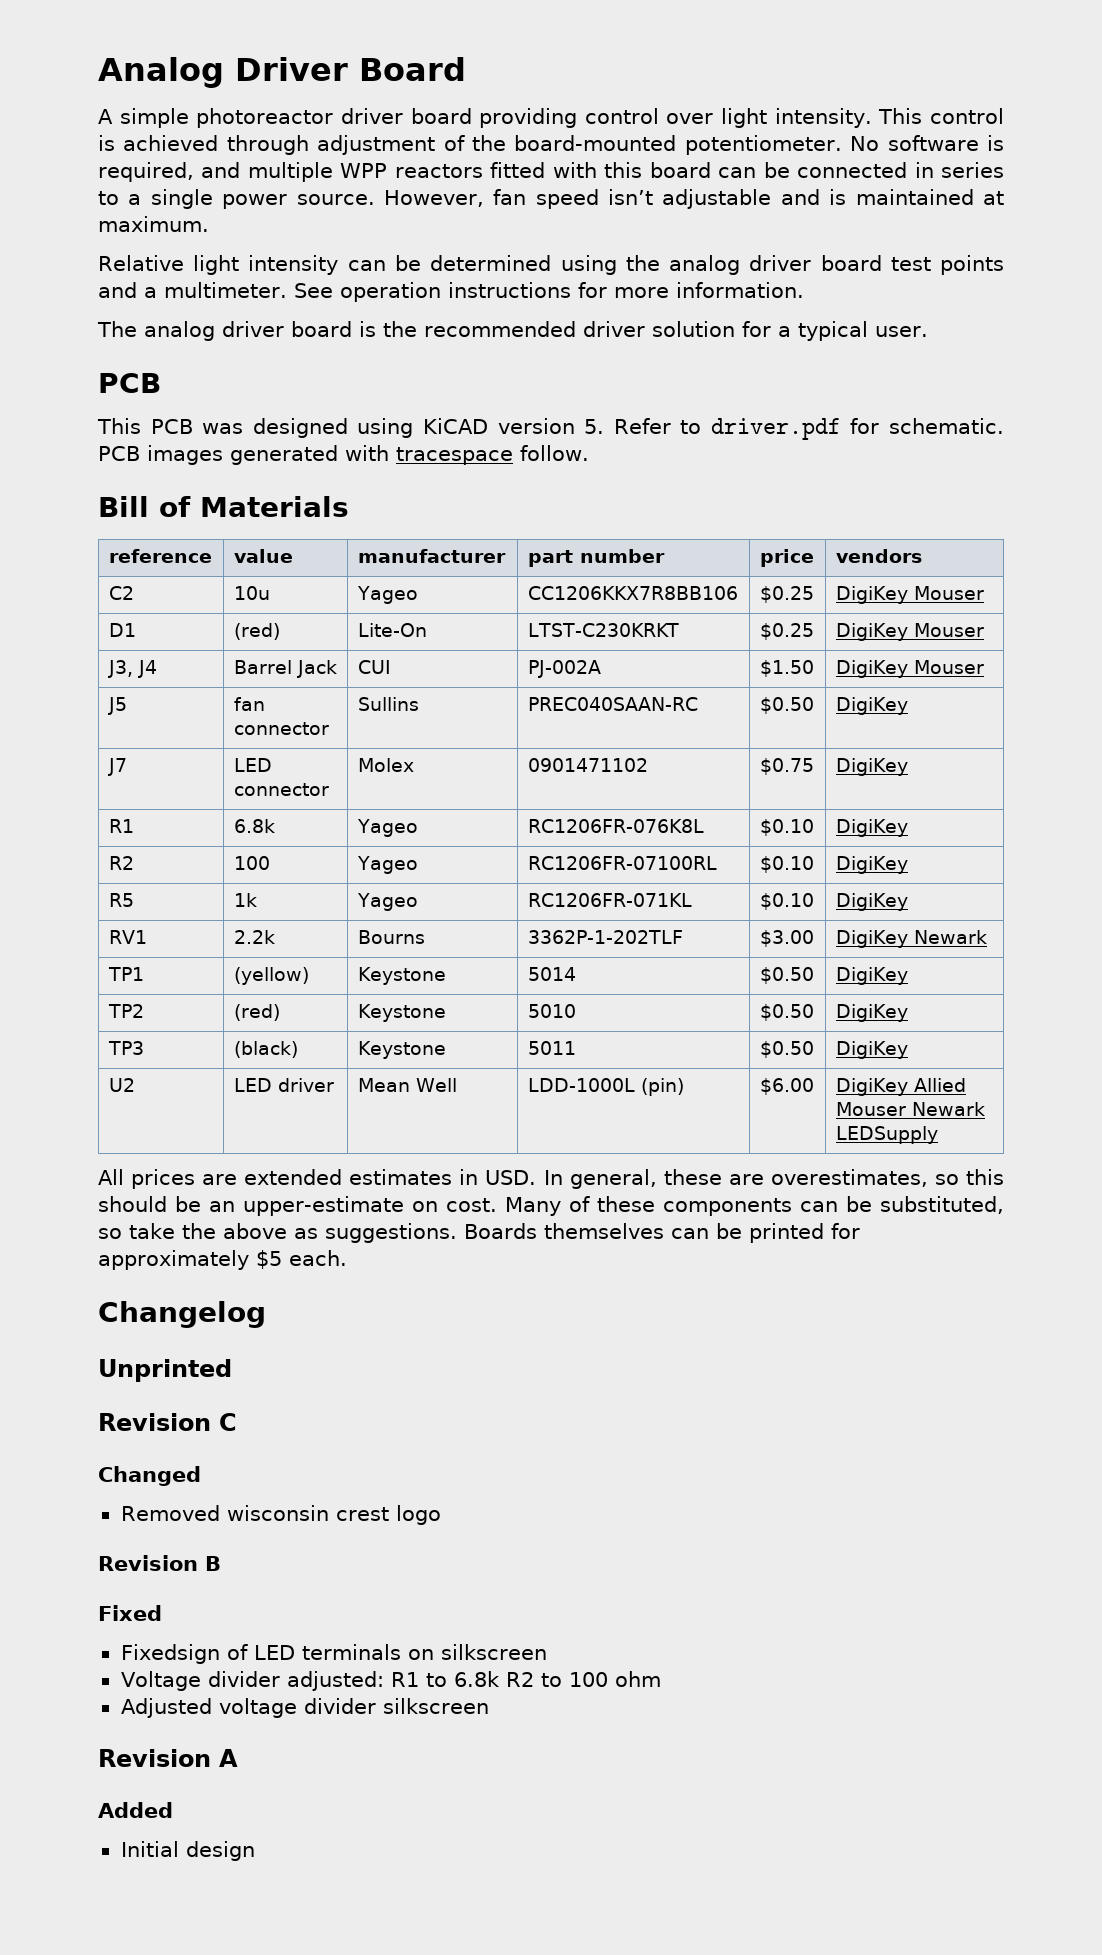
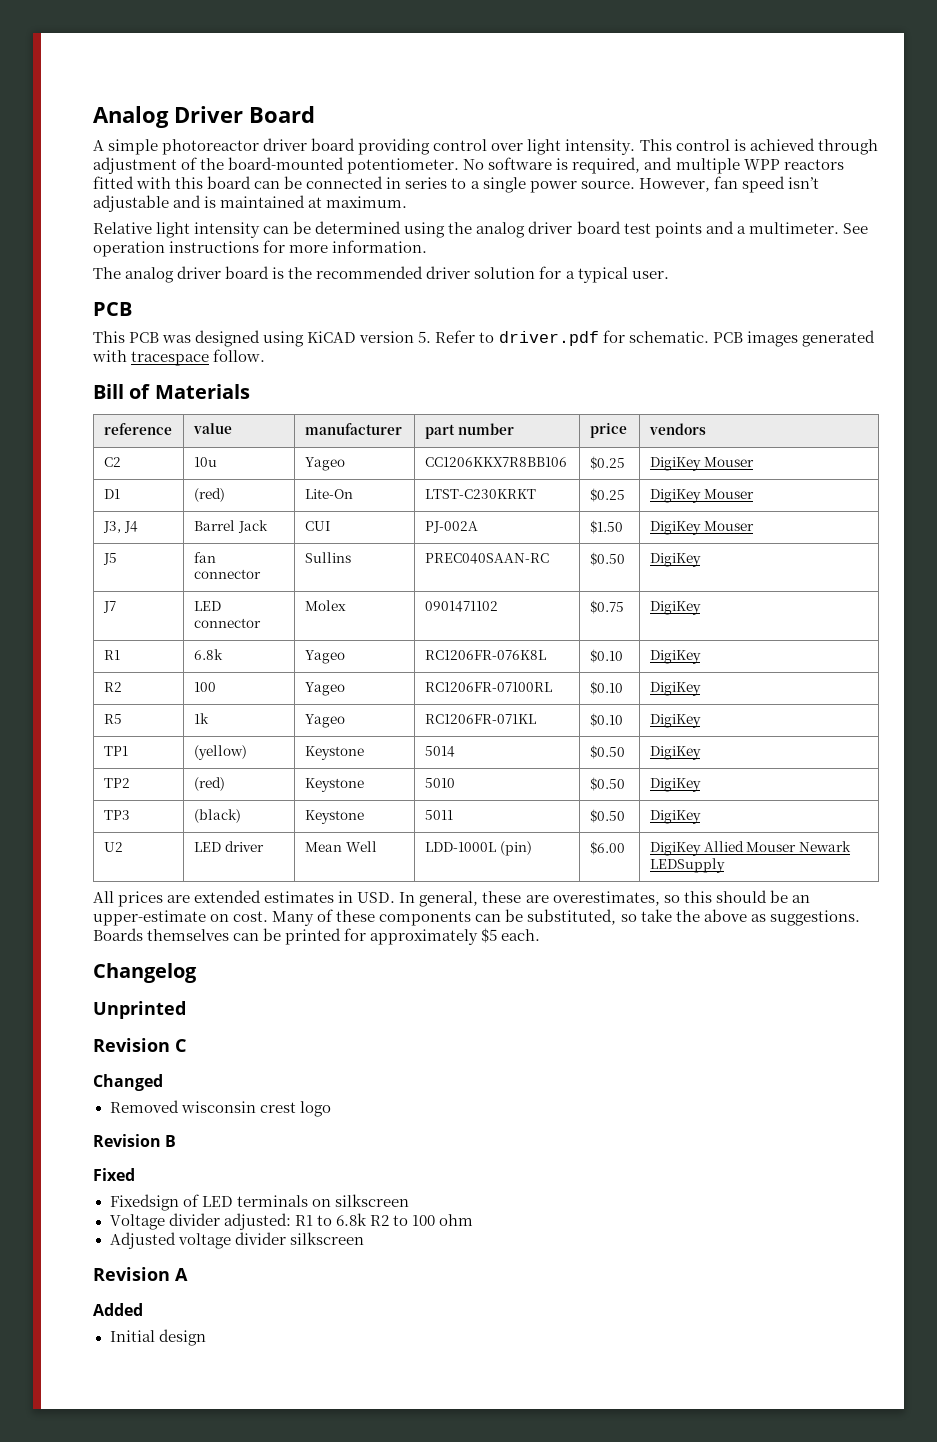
[108,930,147,944] [233,930,275,944] [357,930,425,944] [527,930,683,944] [759,930,814,947] [835,930,987,948] // RV1 | 2.2k | Bourns | 3362P-1-202TLF | $3.00 | DigiKey Newark -> (701, 721) none

